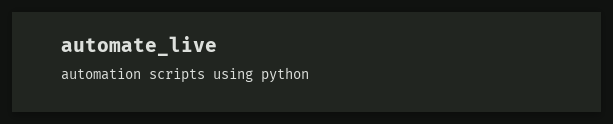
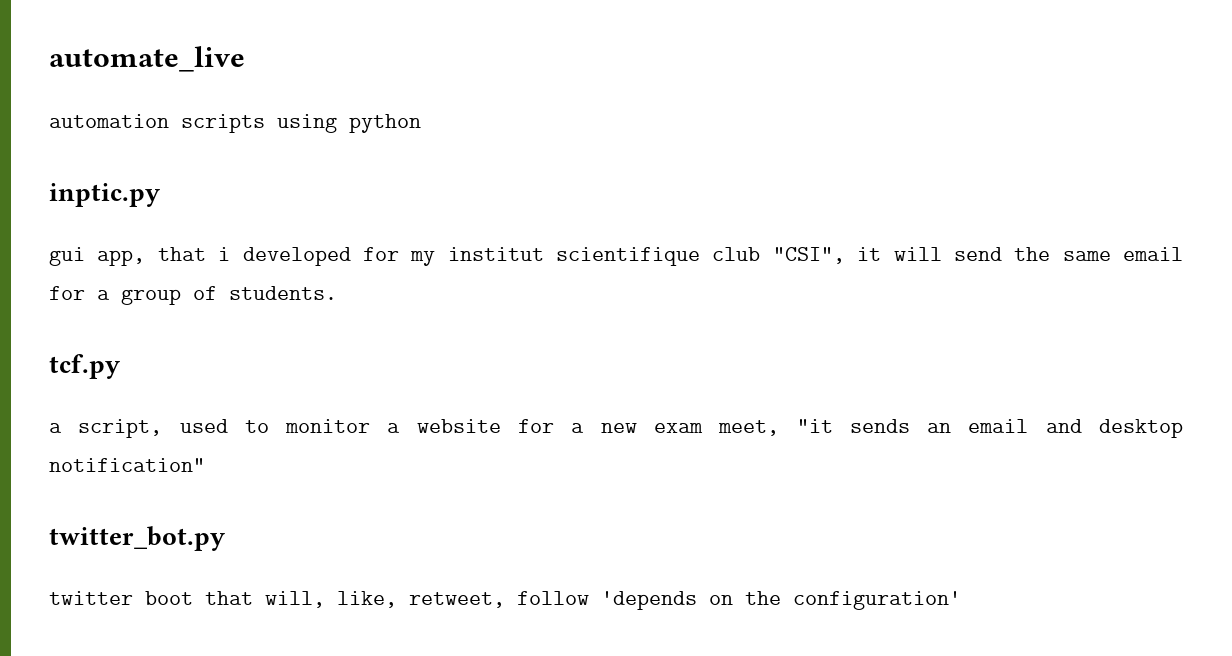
(309, 75) none -> [49,183,160,207] [49,247,1183,266] [49,286,337,305] [49,354,120,379] [49,419,1183,438] [49,458,205,472] [49,526,225,551] [49,591,961,610] // inptic.py // gui app, that i developed for my institut scientifique club "CSI", it will send the same email for a group of students. // tcf.py // a script, used to monitor a website for a new exam meet, "it sends an email and desktop notification" // twitter_bot.py // twitter boot that will, like, retweet, follow 'depends on the configuration'

